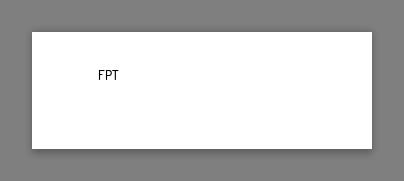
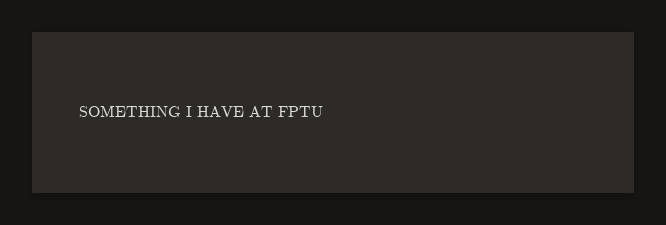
[98,70,119,80] FPT -> [79,105,323,117] SOMETHING I HAVE AT FPTU

